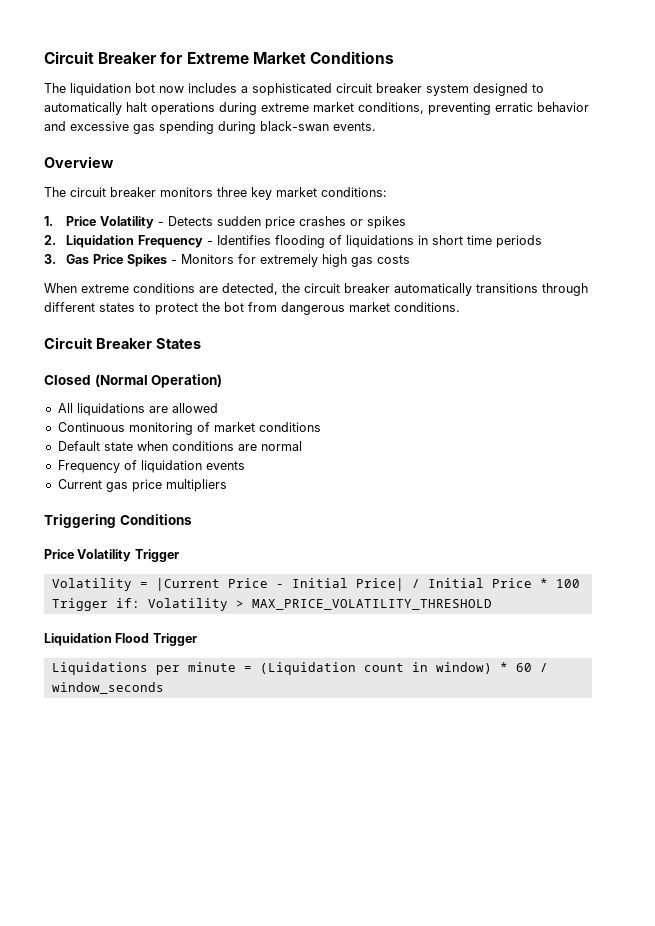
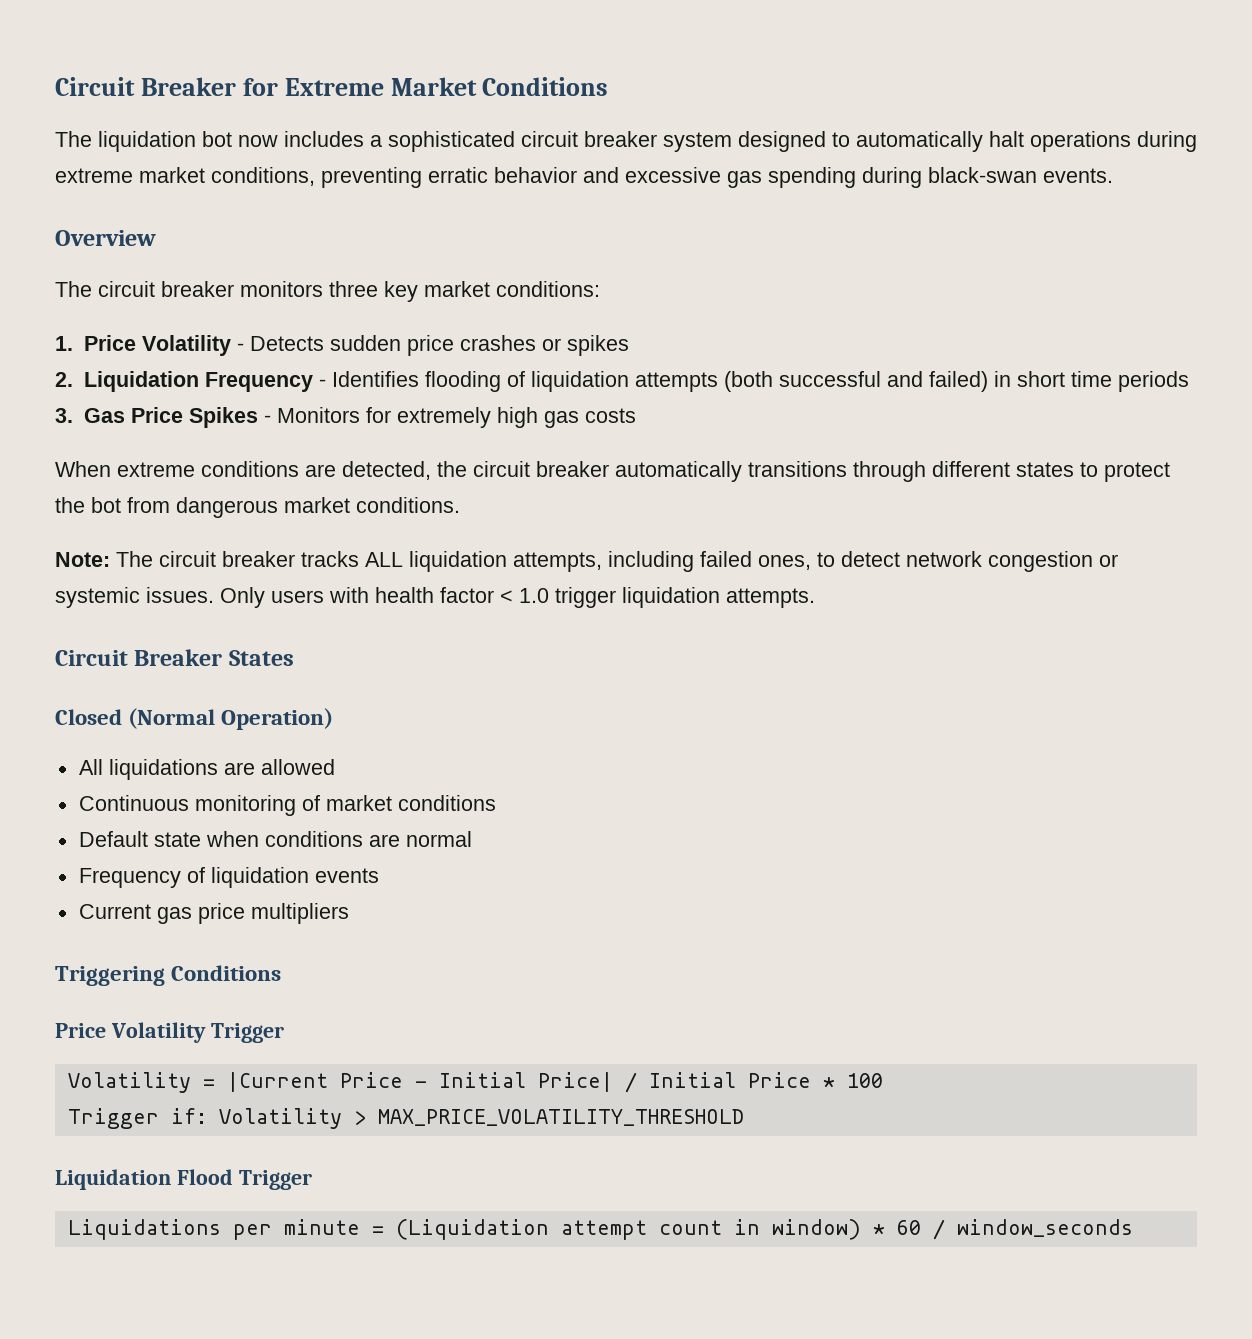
[345,235,414,248] liquidations -> [530,371,988,392] liquidation attempts (both successful and failed)
(460, 307) none -> [55,551,1118,572] [55,587,815,608] // Note: The circuit breaker tracks ALL liquidation attempts, including failed ones, to detect network congestion or systemic issues. Only users with health factor < 1.0 trigger liquidation attempts.
(356, 668) none -> [560,1220,647,1240] attempt

